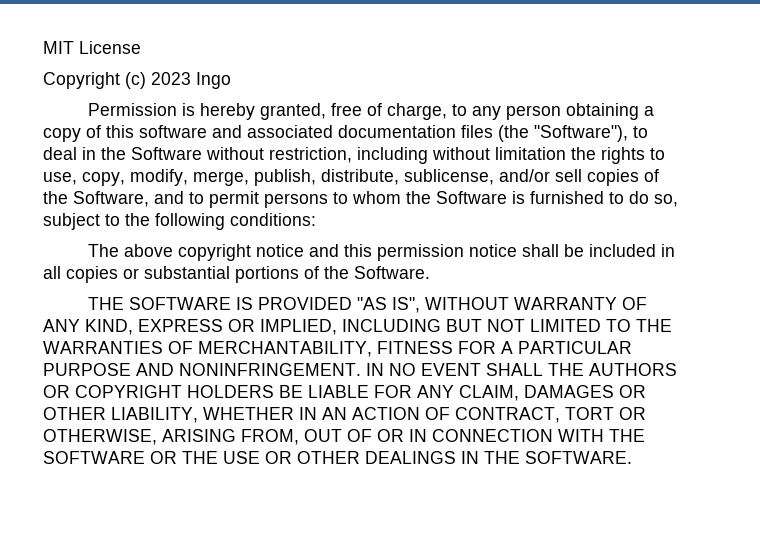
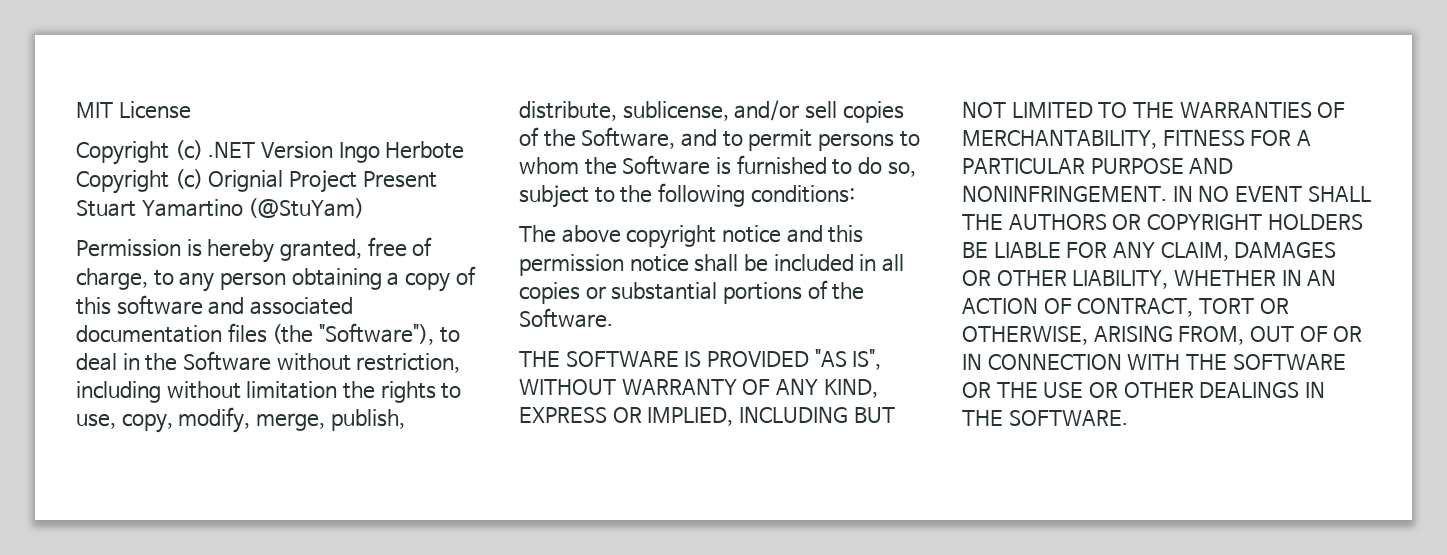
[151,72,191,85] 2023 -> [208,141,334,159] .NET Version
(231, 80) none -> [385,141,465,159] [76,169,437,194] [76,198,365,218] Herbote Copyright (c) Orignial Project Present Stuart Yamartino (@StuYam)

